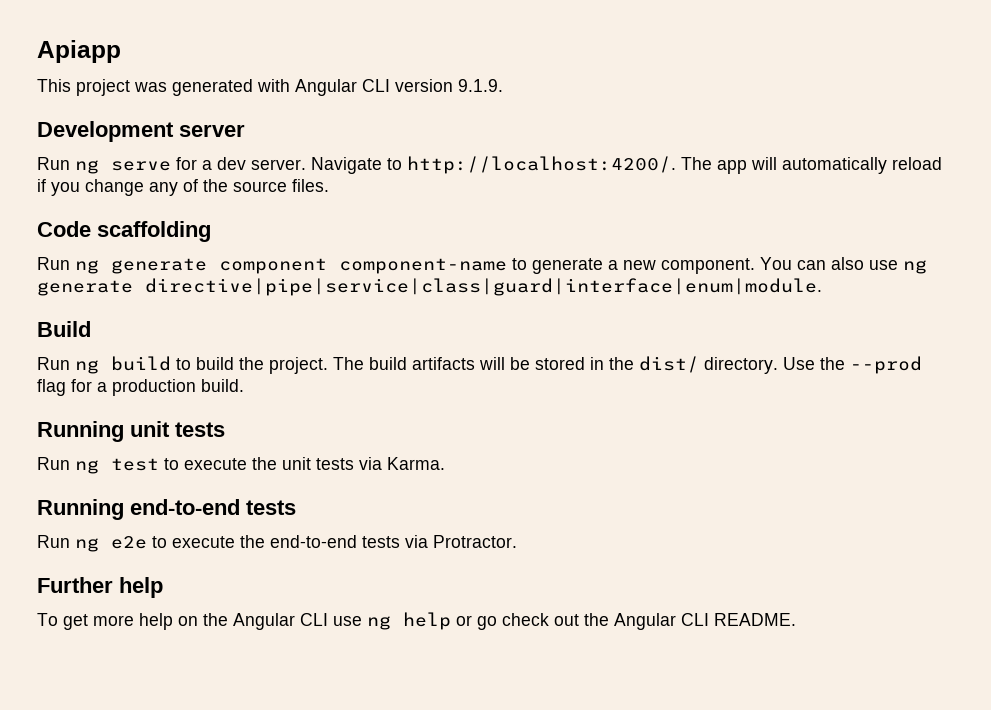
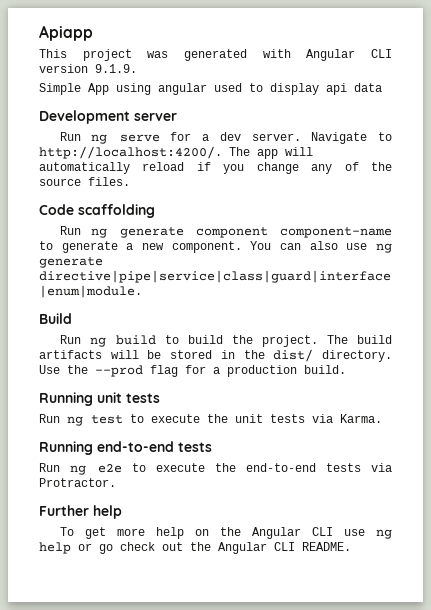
(503, 85) none -> [39,83,382,95] // Simple App using angular used to display api data

